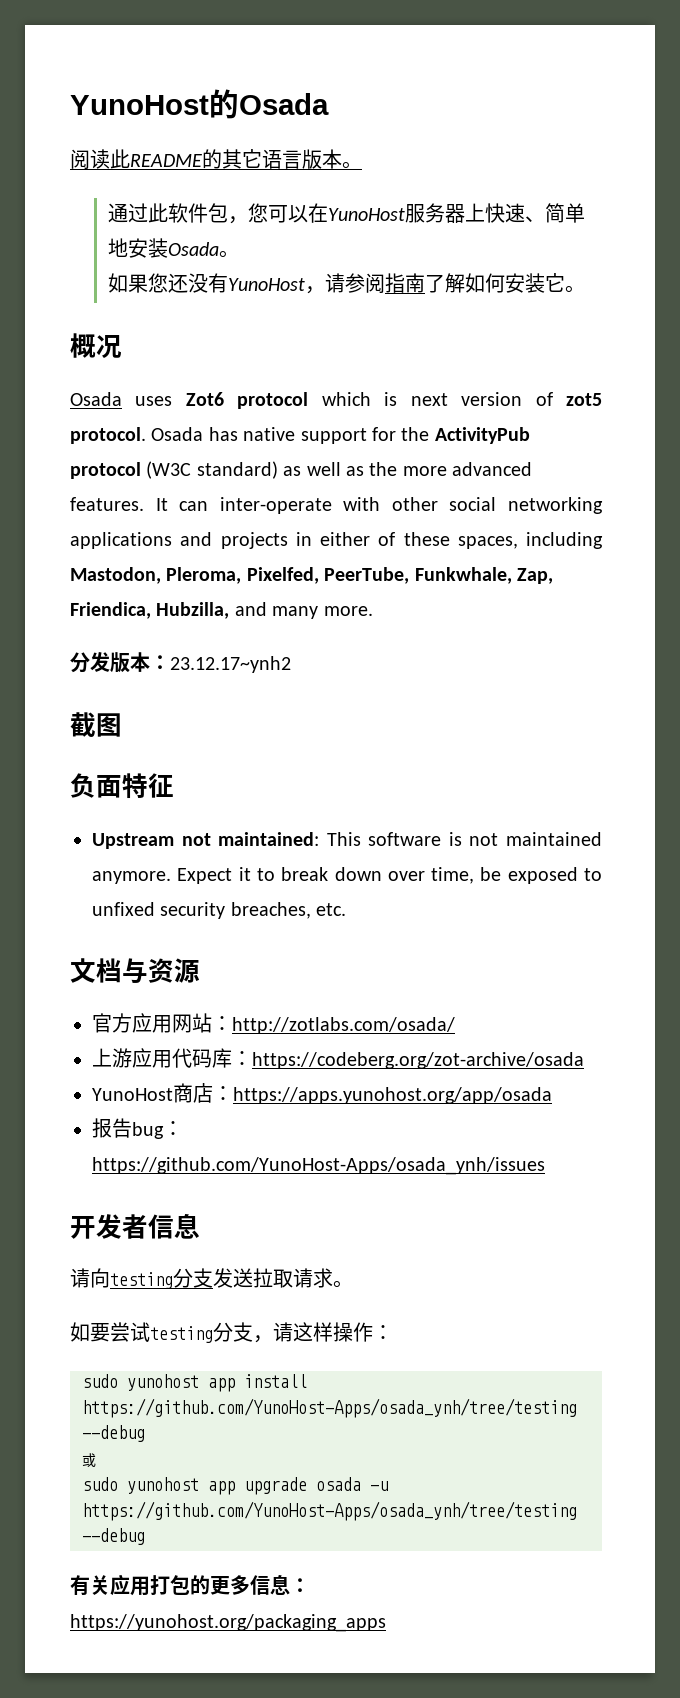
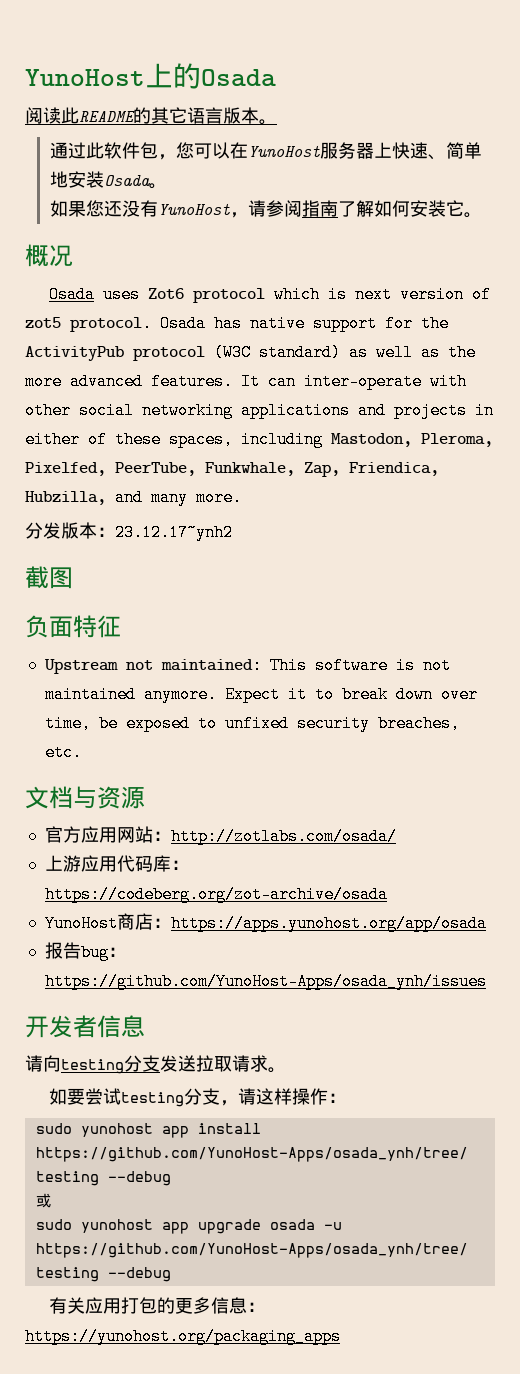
[70,95,209,115] YunoHost -> [25,63,173,88] YunoHost上

